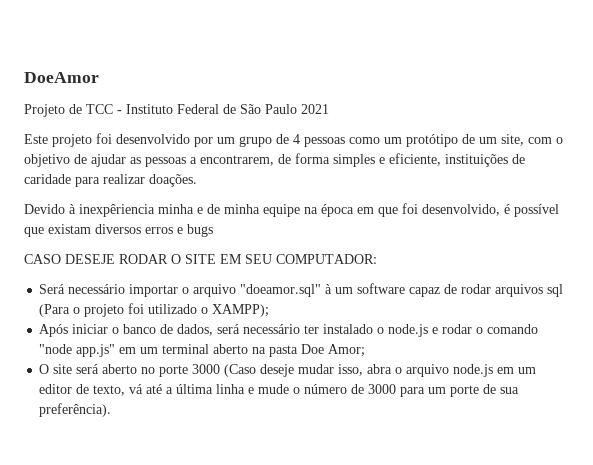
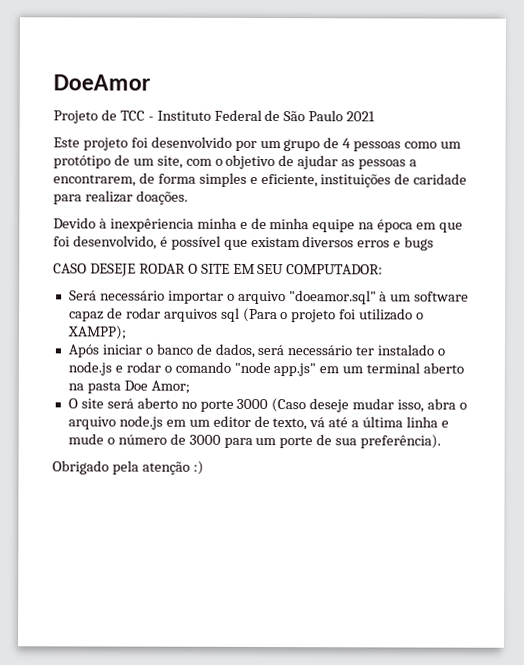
(112, 410) none -> [52,460,204,475] // Obrigado pela atenção :)

